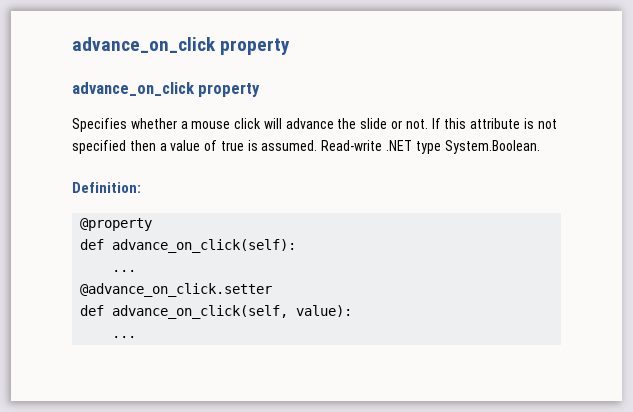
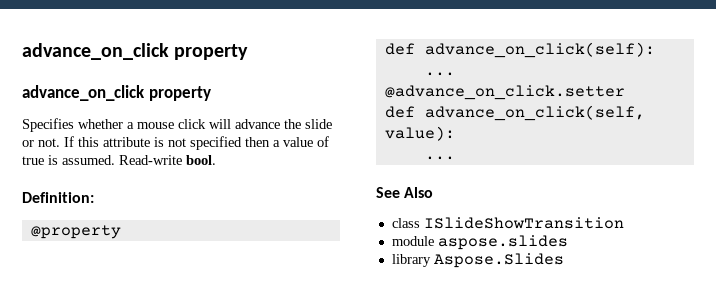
[386,140,540,154] .NET type System.Boolean. -> [186,155,216,165] bool.
(137, 337) none -> [376,187,434,198] [391,217,624,229] [391,235,568,250] [391,253,564,268] // See Also // class ISlideShowTransition // module aspose.slides // library Aspose.Slides

